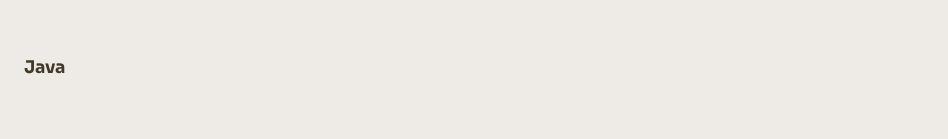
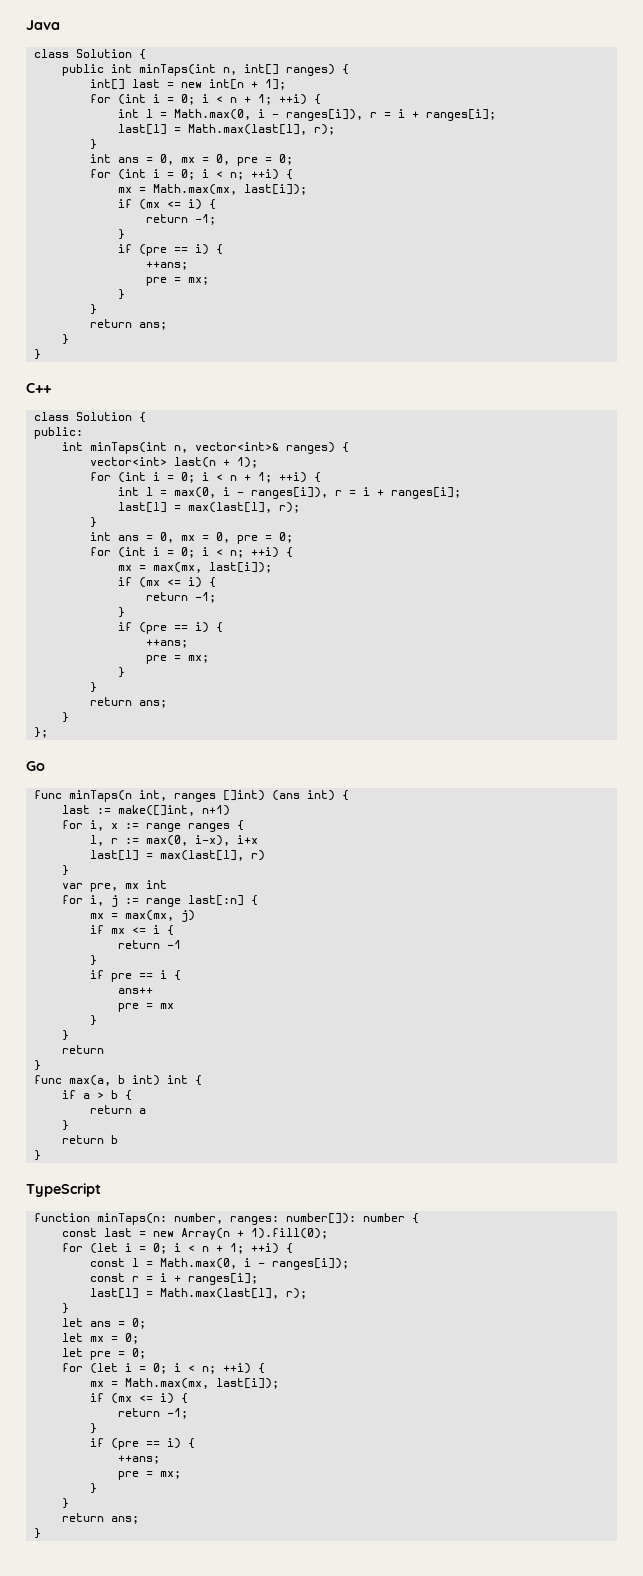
(65, 67) none -> [33,49,146,60] [61,64,349,76] [89,79,286,90] [89,94,321,105] [117,109,496,121] [117,124,335,135] [89,139,97,150] [89,154,293,166] [89,169,293,180] [117,184,307,195] [117,199,216,210] [145,214,216,225] [117,229,125,240] [117,244,223,256] [145,261,188,270] [145,277,209,286] [117,289,125,300] [89,304,97,315] [89,319,167,330] [61,334,69,345] [33,349,41,360] [26,383,52,393] [33,412,146,423] [33,427,83,439] [61,442,349,454] [89,457,258,468] [89,472,321,483] [117,487,461,499] [117,502,300,513] [89,517,97,528] [89,532,293,544] [89,547,293,558] [117,562,272,573] [117,577,216,588] [145,592,216,603] [117,607,125,618] [117,622,223,634] [145,639,188,648] [145,655,209,664] [117,667,125,678] [89,682,97,693] [89,697,167,708] [61,712,69,723] [33,727,48,738] [26,761,45,771] [33,790,349,802] [61,805,230,816] [61,820,244,832] [89,835,258,846] [89,850,265,861] [61,865,69,876] [61,880,167,892] [61,895,258,907] [89,910,195,922] [89,925,174,936] [117,940,181,949] [89,955,97,966] [89,970,181,982] [117,987,153,994] [117,1003,174,1012] [89,1015,97,1026] [61,1030,69,1041] [61,1045,104,1054] [33,1060,41,1071] [33,1075,202,1086] [61,1090,132,1101] [89,1105,146,1114] [61,1120,69,1131] [61,1135,118,1144] [33,1150,41,1161] [26,1183,101,1197] [33,1213,419,1225] [61,1228,328,1240] [61,1243,293,1254] [89,1258,349,1270] [89,1273,258,1285] [89,1288,307,1299] [61,1303,69,1314] [61,1318,146,1329] [61,1333,139,1344] [61,1348,146,1360] [61,1363,265,1374] [89,1378,279,1389] [89,1393,188,1404] [117,1408,188,1419] [89,1423,97,1434] [89,1438,195,1450] [117,1455,160,1464] [117,1471,181,1480] [89,1483,97,1494] [61,1498,69,1509] [61,1513,139,1524] [33,1528,41,1539] // class Solution { // public int minTaps(int n, int[] ranges) { // int[] last = new int[n + 1]; // for (int i = 0; i < n + 1; ++i) { // int l = Math.max(0, i - ranges[i]), r = i + ranges[i]; // last[l] = Math.max(last[l], r); // } // int ans = 0, mx = 0, pre = 0; // for (int i = 0; i < n; ++i) { // mx = Math.max(mx, last[i]); // if (mx <= i) { // return -1; // } // if (pre == i) { // ++ans; // pre = mx; // } // } // return ans; // } // } // C++ // class Solution { // public: // int minTaps(int n, vector<int>& ranges) { // vector<int> last(n + 1); // for (int i = 0; i < n + 1; ++i) { // int l = max(0, i - ranges[i]), r = i + ranges[i]; // last[l] = max(last[l], r); // } // int ans = 0, mx = 0, pre = 0; // for (int i = 0; i < n; ++i) { // mx = max(mx, last[i]); // if (mx <= i) { // return -1; // } // if (pre == i) { // ++ans; // pre = mx; // } // } // return ans; // } // }; // Go // func minTaps(n int, ranges []int) (ans int) { // last := make([]int, n+1) // for i, x := range ranges { // l, r := max(0, i-x), i+x // last[l] = max(last[l], r) // } // var pre, mx int // for i, j := range last[:n] { // mx = max(mx, j) // if mx <= i { // return -1 // } // if pre == i { // ans++ // pre = mx // } // } // return // } // func max(a, b int) int { // if a > b { // return a // } // return b // } // TypeScript // function minTaps(n: number, ranges: number[]): number { // const last = new Array(n + 1).fill(0); // for (let i = 0; i < n + 1; ++i) { // const l = Math.max(0, i - ranges[i]); // const r = i + ranges[i]; // last[l] = Math.max(last[l], r); // } // let ans = 0; // let mx = 0; // let pre = 0; // for (let i = 0; i < n; ++i) { // mx = Math.max(mx, last[i]); // if (mx <= i) { // return -1; // } // if (pre == i) { // ++ans; // pre = mx; // } // } // return ans; // }

